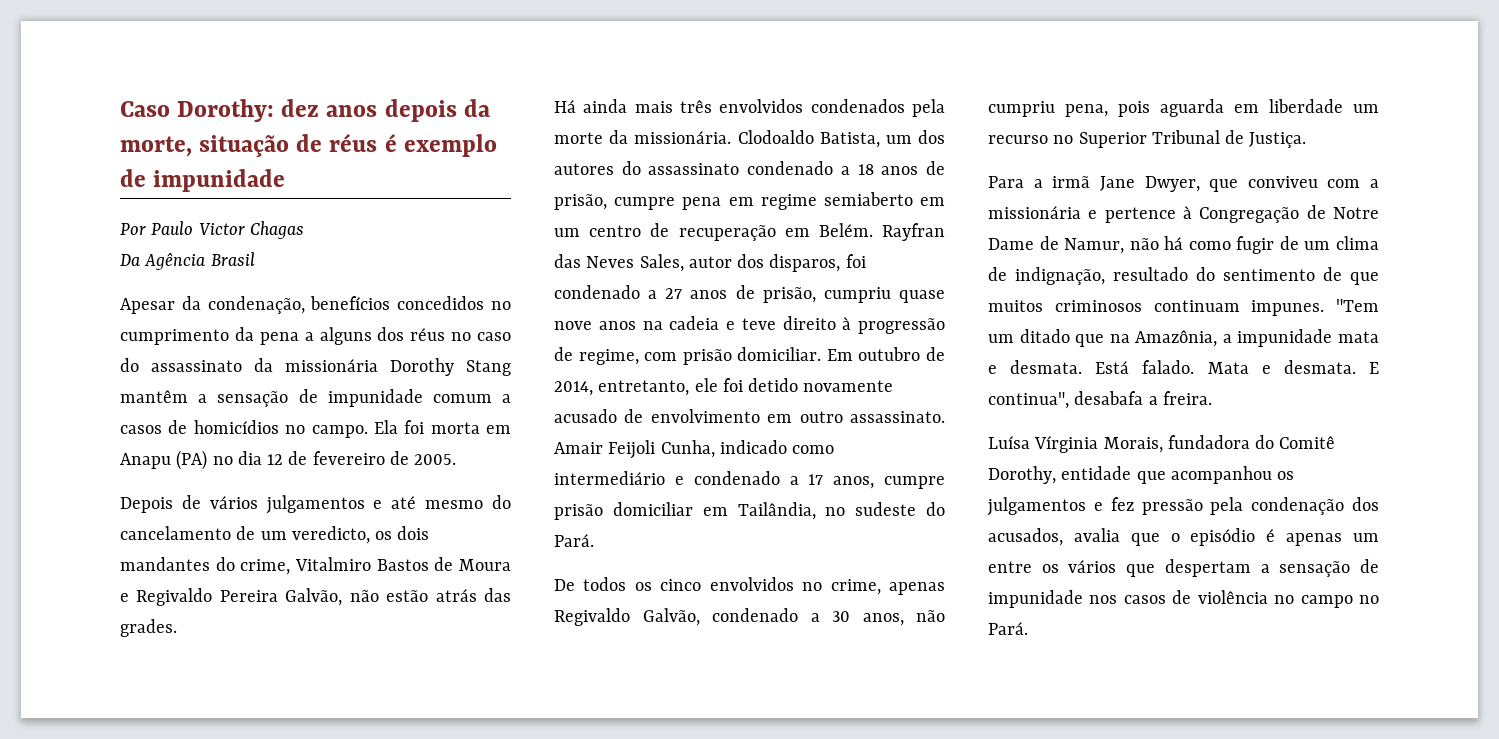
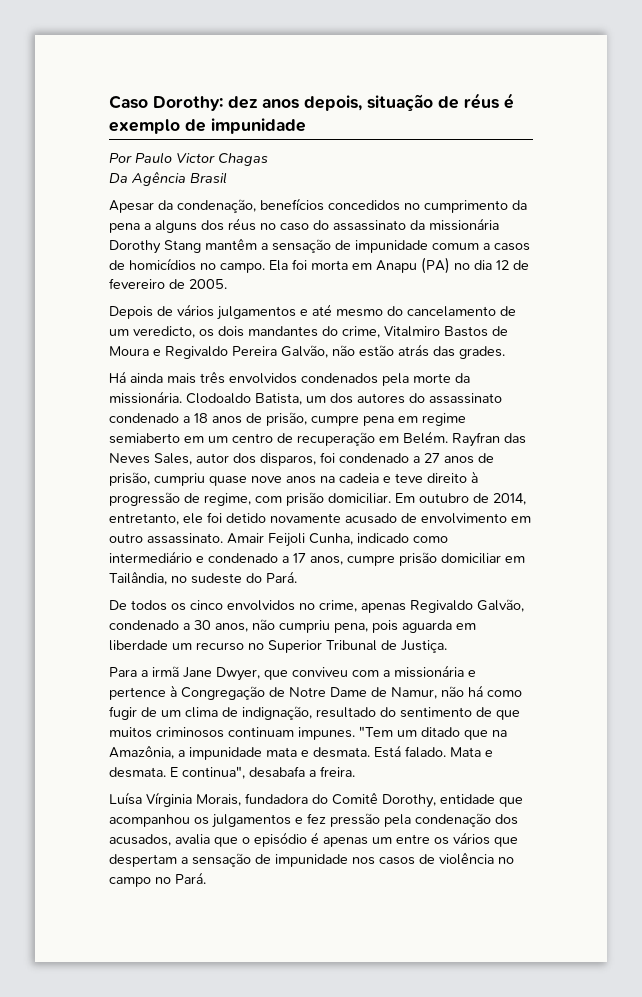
[384,99,490,122] [120,136,192,157] depois da morte, -> [304,95,362,111] depois,

